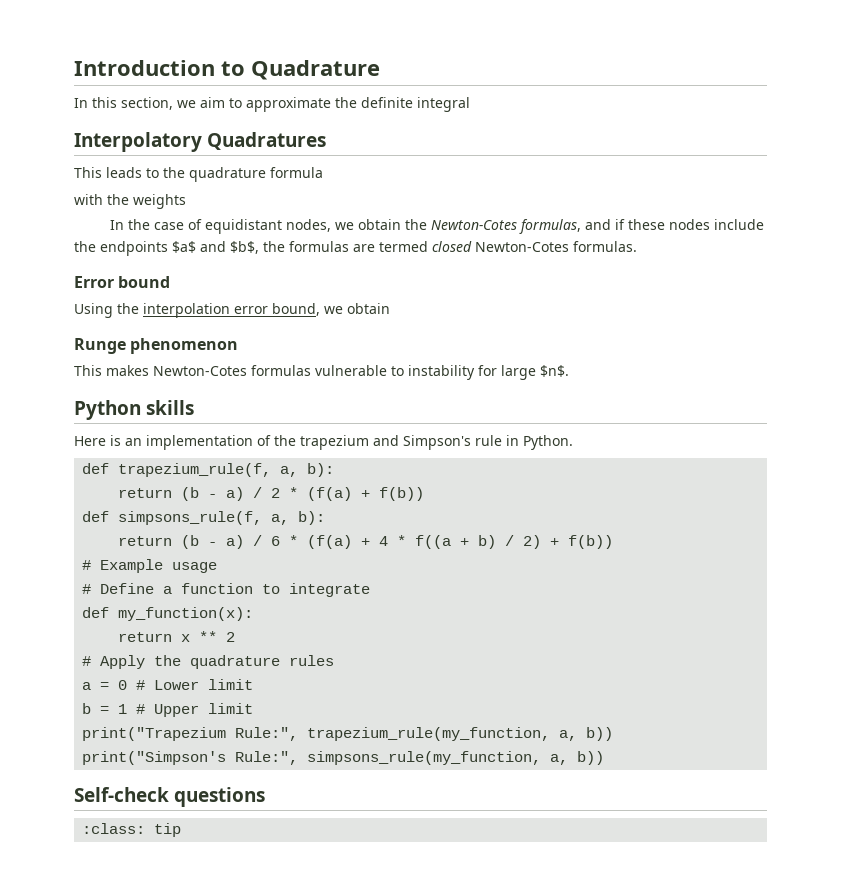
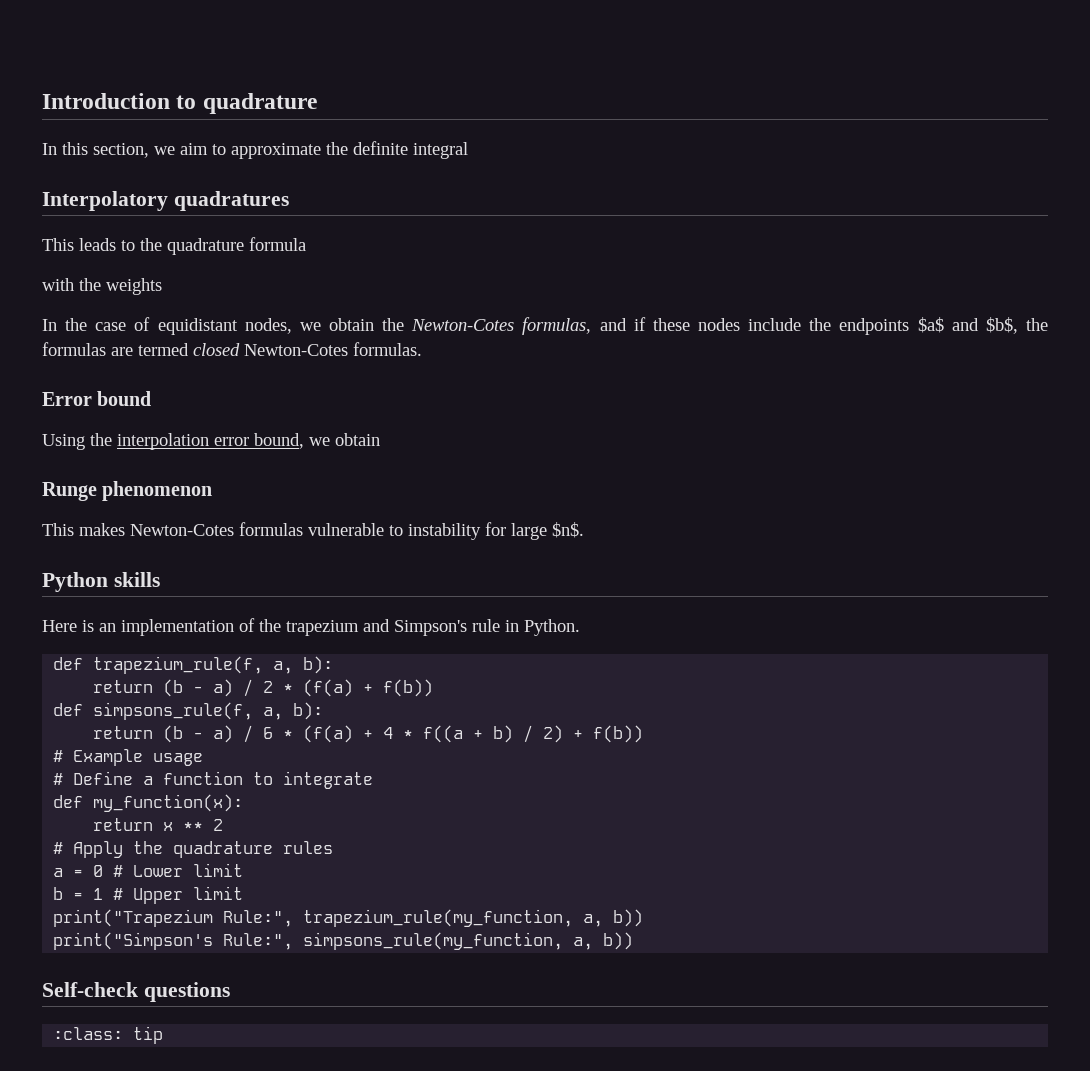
[251,60,380,80] Quadrature -> [202,93,317,114] quadrature
[207,132,327,150] Quadratures -> [173,191,289,211] quadratures

